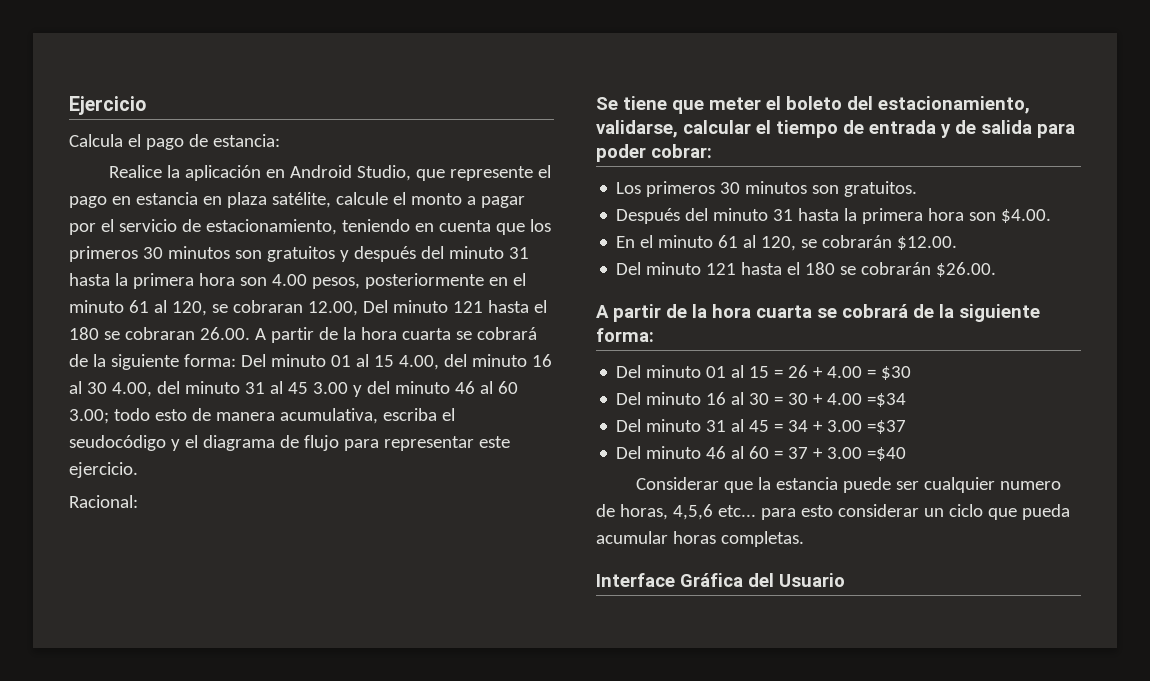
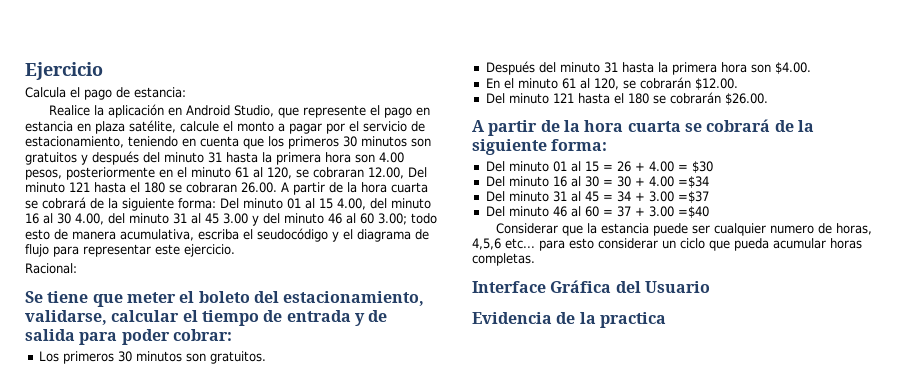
(845, 580) none -> [472,312,666,328] // Evidencia de la practica

